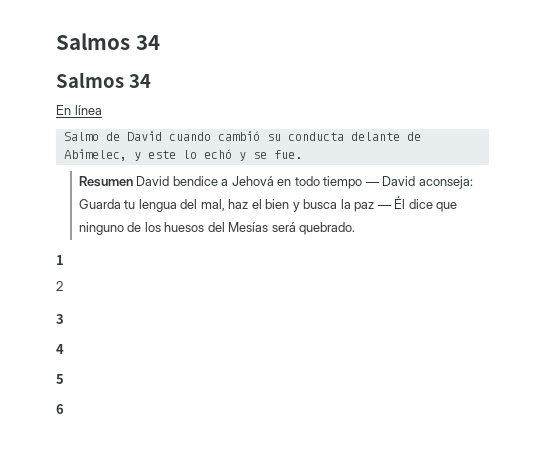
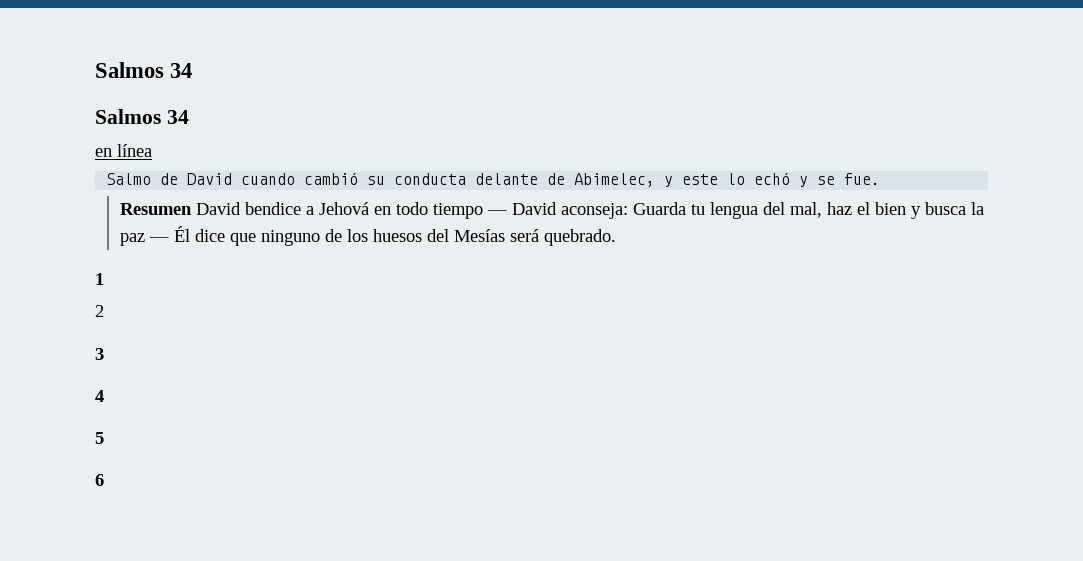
[56,105,71,115] En -> [95,148,112,157] en

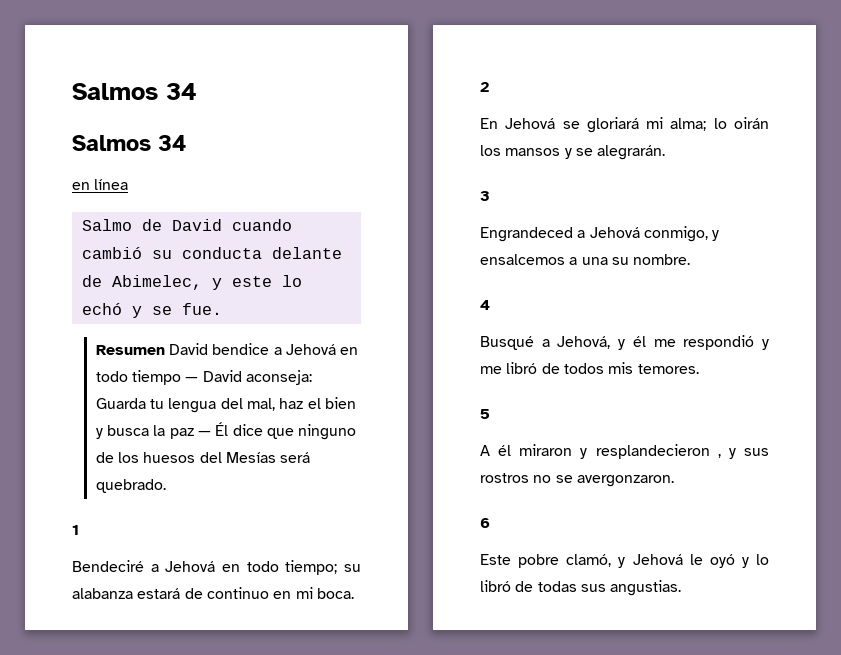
[95,305,104,317] [95,348,104,360] [95,390,104,402] [95,432,104,444] [95,474,104,486] 2 // 3 // 4 // 5 // 6 -> [72,560,361,575] [72,587,354,599] [480,82,489,92] [480,117,769,133] [480,145,666,160] [480,191,490,201] [480,226,720,242] [480,254,691,265] [480,300,490,310] [480,335,769,350] [480,362,699,374] [480,409,490,419] [480,444,769,459] [480,473,674,487] [480,518,490,528] [480,554,769,568] [480,580,682,596] Bendeciré a Jehová en todo tiempo; su alabanza estará de continuo en mi boca. // 2 // En Jehová se gloriará mi alma; lo oirán los mansos y se alegrarán. // 3 // Engrandeced a Jehová conmigo, y ensalcemos a una su nombre. // 4 // Busqué a Jehová, y él me respondió y me libró de todos mis temores. // 5 // A él miraron y resplandecieron , y sus rostros no se avergonzaron. // 6 // Este pobre clamó, y Jehová le oyó y lo libró de todas sus angustias.

